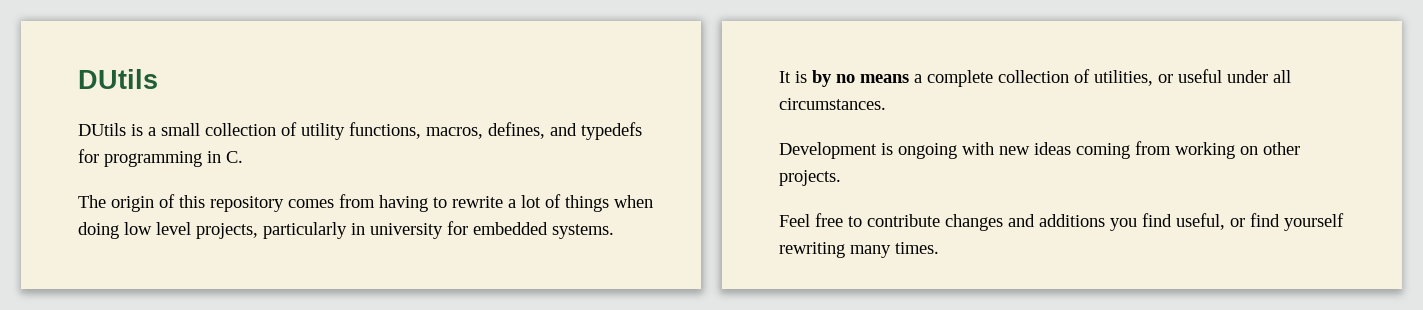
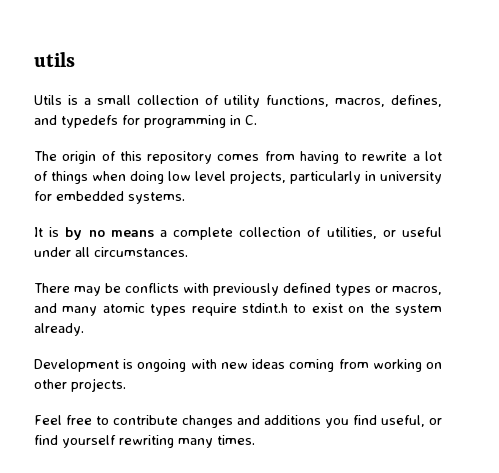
[78,69,158,89] [78,123,126,136] DUtils // DUtils -> [34,52,75,67] [34,95,62,105] utils // Utils
(886, 104) none -> [34,283,442,296] [34,303,442,316] [34,323,84,336] // There may be conflicts with previously defined types or macros, and many atomic types require stdint.h to exist on the system already.

